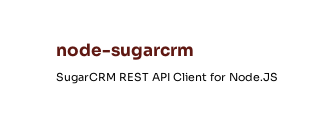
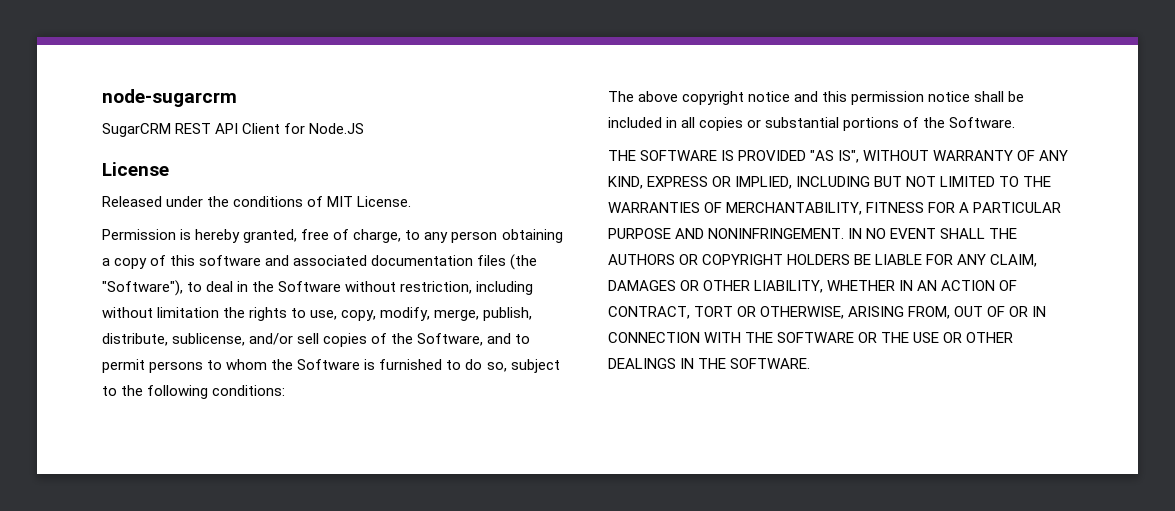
(278, 77) none -> [102,162,169,176] [102,196,412,207] [102,229,563,243] [102,254,538,270] [102,280,534,296] [102,307,533,321] [102,333,531,347] [102,359,560,373] [102,385,286,399] [608,91,1025,105] [608,117,1016,131] [608,150,1069,163] [608,176,1052,189] [608,202,1062,215] [608,228,1018,239] [608,254,1038,267] [608,280,1018,293] [608,306,1047,319] [608,332,1014,343] [608,358,811,369] // License // Released under the conditions of MIT License. // Permission is hereby granted, free of charge, to any person obtaining a copy of this software and associated documentation files (the "Software"), to deal in the Software without restriction, including without limitation the rights to use, copy, modify, merge, publish, distribute, sublicense, and/or sell copies of the Software, and to permit persons to whom the Software is furnished to do so, subject to the following conditions: // The above copyright notice and this permission notice shall be included in all copies or substantial portions of the Software. // THE SOFTWARE IS PROVIDED "AS IS", WITHOUT WARRANTY OF ANY KIND, EXPRESS OR IMPLIED, INCLUDING BUT NOT LIMITED TO THE WARRANTIES OF MERCHANTABILITY, FITNESS FOR A PARTICULAR PURPOSE AND NONINFRINGEMENT. IN NO EVENT SHALL THE AUTHORS OR COPYRIGHT HOLDERS BE LIABLE FOR ANY CLAIM, DAMAGES OR OTHER LIABILITY, WHETHER IN AN ACTION OF CONTRACT, TORT OR OTHERWISE, ARISING FROM, OUT OF OR IN CONNECTION WITH THE SOFTWARE OR THE USE OR OTHER DEALINGS IN THE SOFTWARE.

